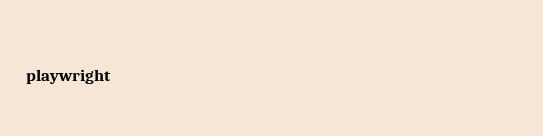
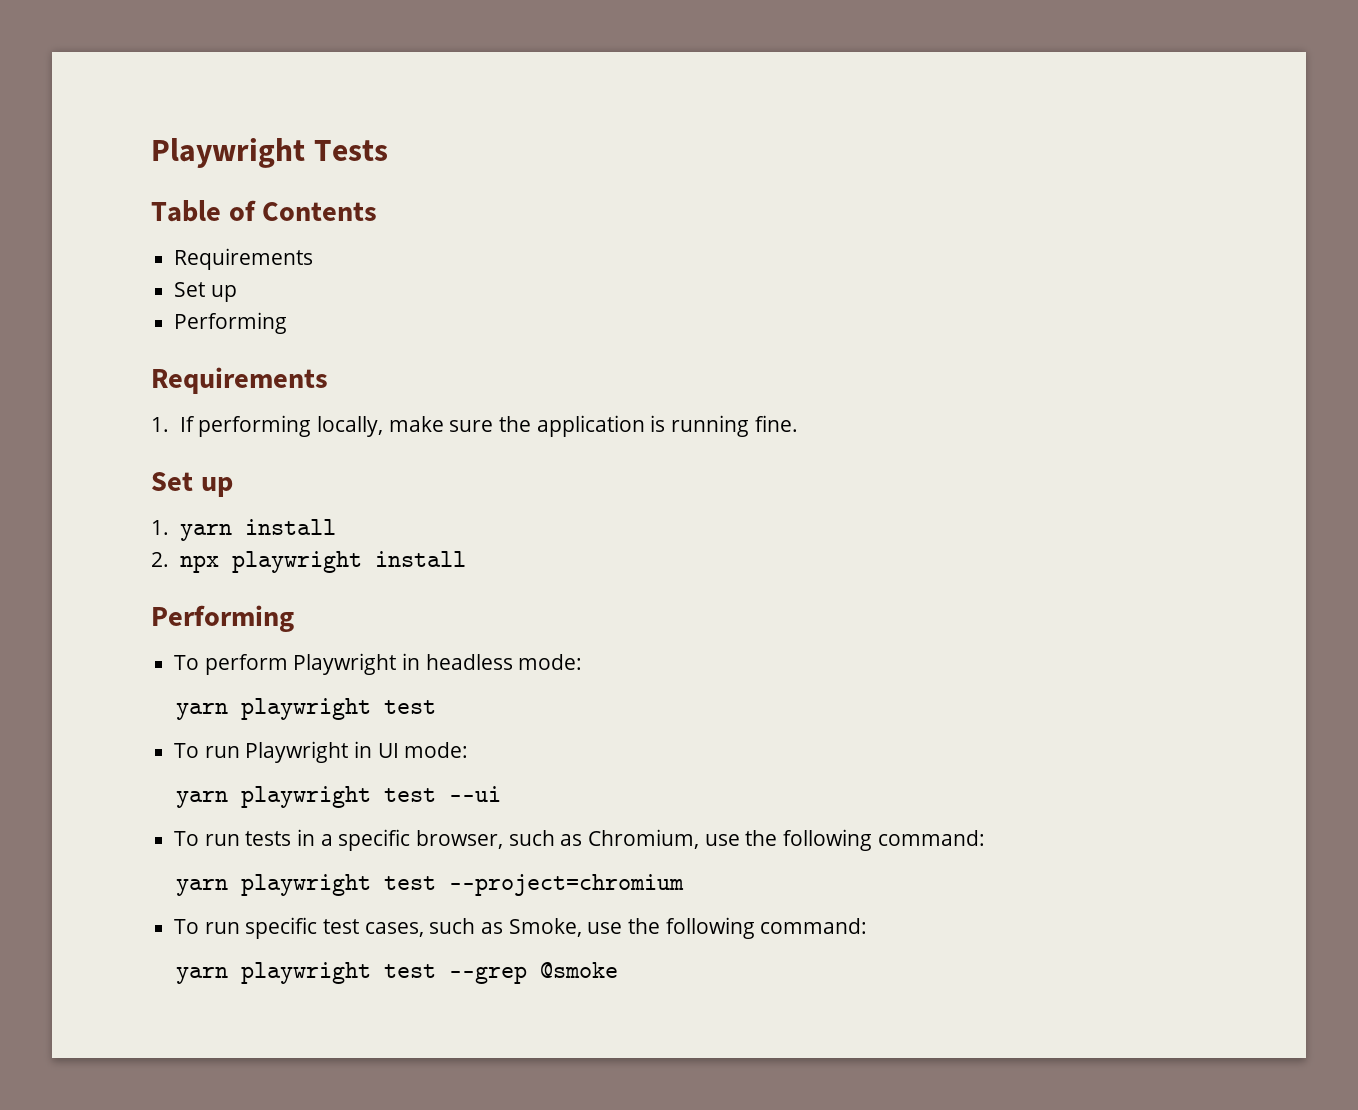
[26,69,111,84] playwright -> [151,138,388,168] [151,200,378,222] [174,248,314,270] [174,282,237,302] [174,312,288,334] [151,367,328,394] [151,415,798,437] [151,472,233,497] [151,519,336,541] [151,551,466,573] [151,605,294,632] [174,653,583,675] [175,698,436,720] [174,741,469,763] [175,786,501,808] [174,829,985,851] [175,874,684,896] [174,917,868,939] [175,962,618,984] Playwright Tests // Table of Contents // Requirements // Set up // Performing // Requirements // 1. If performing locally, make sure the application is running fine. // Set up // 1. yarn install // 2. npx playwright install // Performing // To perform Playwright in headless mode: // yarn playwright test // To run Playwright in UI mode: // yarn playwright test --ui // To run tests in a specific browser, such as Chromium, use the following command: // yarn playwright test --project=chromium // To run specific test cases, such as Smoke, use the following command: // yarn playwright test --grep @smoke

